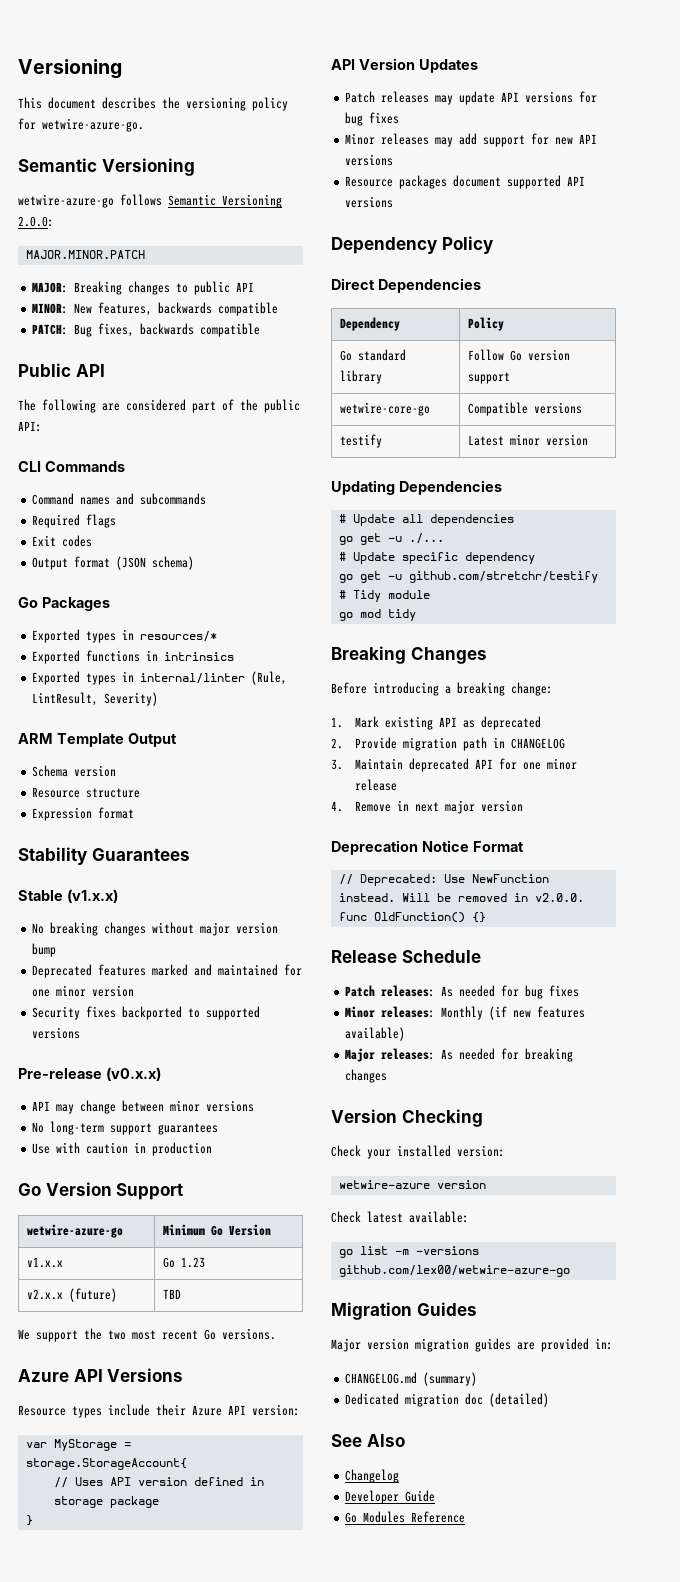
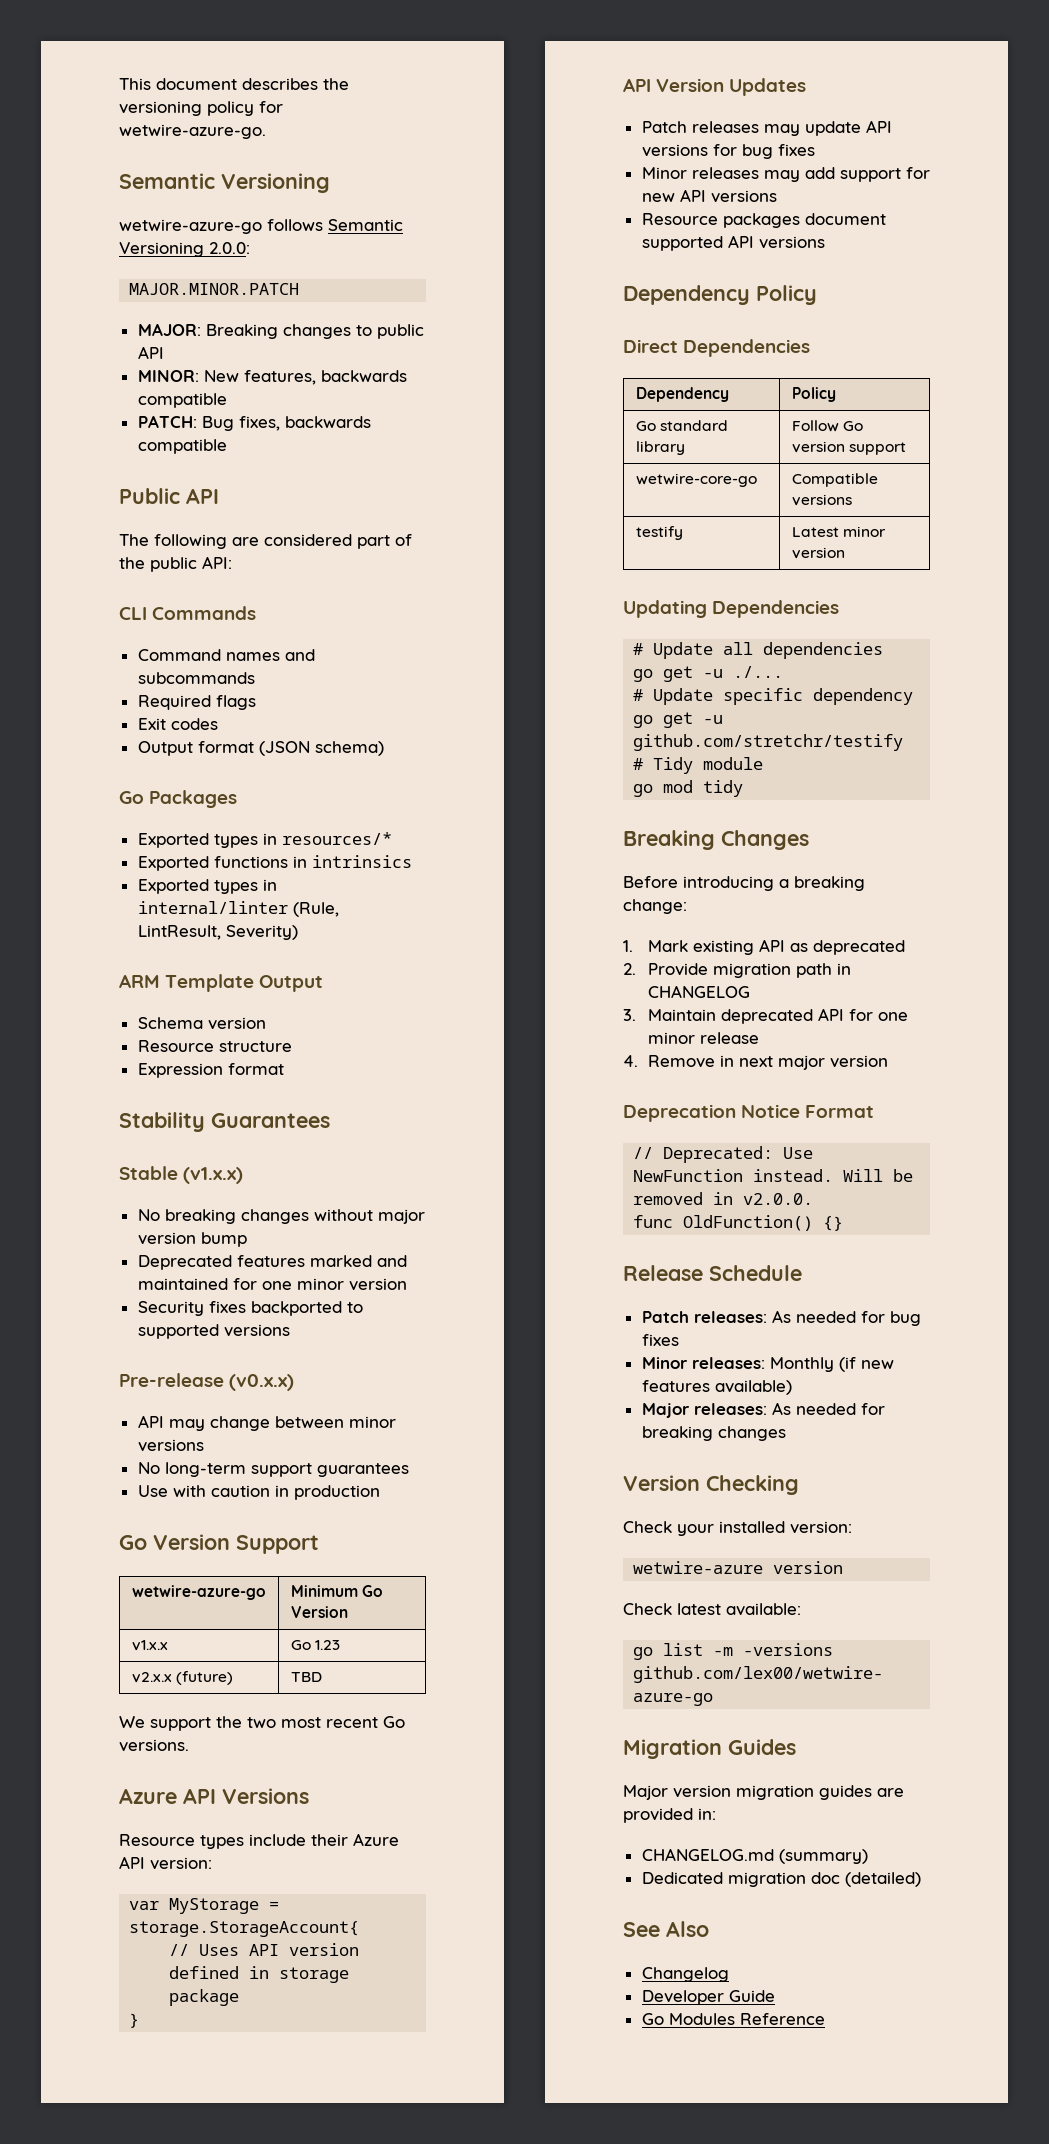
[18,59,122,79] Versioning // -> (119, 84) none

